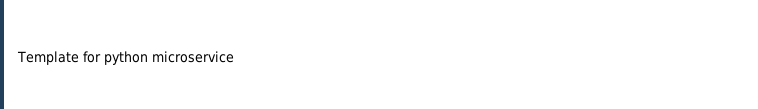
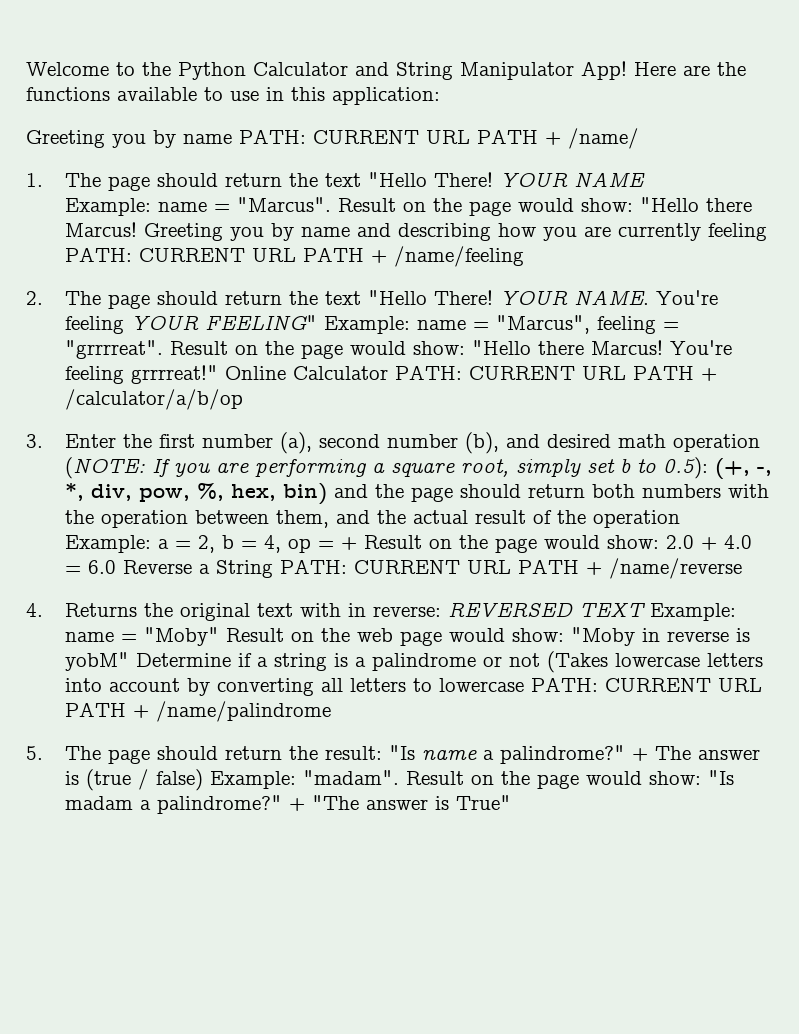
[17,51,234,65] Template for python microservice -> [26,61,746,80] [26,87,440,105] [26,128,639,149] [26,172,646,191] [65,197,753,216] [65,222,768,241] [65,246,525,267] [26,290,719,309] [65,315,680,334] [65,340,733,359] [65,365,718,384] [65,389,244,410] [26,432,761,454] [65,457,773,479] [65,483,770,505] [65,510,681,528] [65,535,753,553] [65,558,743,579] [26,602,737,621] [65,627,751,646] [65,651,764,673] [65,677,763,696] [65,701,332,722] [26,745,761,764] [65,769,735,791] [65,795,512,814] Welcome to the Python Calculator and String Manipulator App! Here are the functions available to use in this application: // Greeting you by name PATH: CURRENT URL PATH + /name/ // 1. The page should return the text "Hello There! YOUR NAME // Example: name = "Marcus". Result on the page would show: "Hello there Marcus! Greeting you by name and describing how you are currently feeling PATH: CURRENT URL PATH + /name/feeling // 2. The page should return the text "Hello There! YOUR NAME. You're feeling YOUR FEELING" Example: name = "Marcus", feeling = "grrrreat". Result on the page would show: "Hello there Marcus! You're feeling grrrreat!" Online Calculator PATH: CURRENT URL PATH + /calculator/a/b/op // 3. Enter the first number (a), second number (b), and desired math operation (NOTE: If you are performing a square root, simply set b to 0.5): (+, -, *, div, pow, %, hex, bin) and the page should return both numbers with the operation between them, and the actual result of the operation Example: a = 2, b = 4, op = + Result on the page would show: 2.0 + 4.0 = 6.0 Reverse a String PATH: CURRENT URL PATH + /name/reverse // 4. Returns the original text with in reverse: REVERSED TEXT Example: name = "Moby" Result on the web page would show: "Moby in reverse is yobM" Determine if a string is a palindrome or not (Takes lowercase letters into account by converting all letters to lowercase PATH: CURRENT URL PATH + /name/palindrome // 5. The page should return the result: "Is name a palindrome?" + The answer is (true / false) Example: "madam". Result on the page would show: "Is madam a palindrome?" + "The answer is True"

